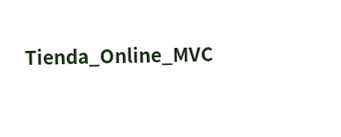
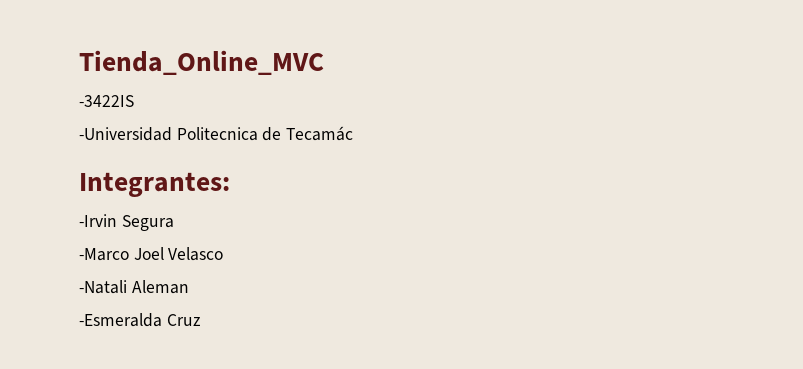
(213, 56) none -> [79,95,134,107] [79,126,354,141] [79,172,230,197] [79,214,174,231] [79,247,224,261] [79,280,189,294] [79,313,200,327] // -3422IS // -Universidad Politecnica de Tecamác // Integrantes: // -Irvin Segura // -Marco Joel Velasco // -Natali Aleman // -Esmeralda Cruz

